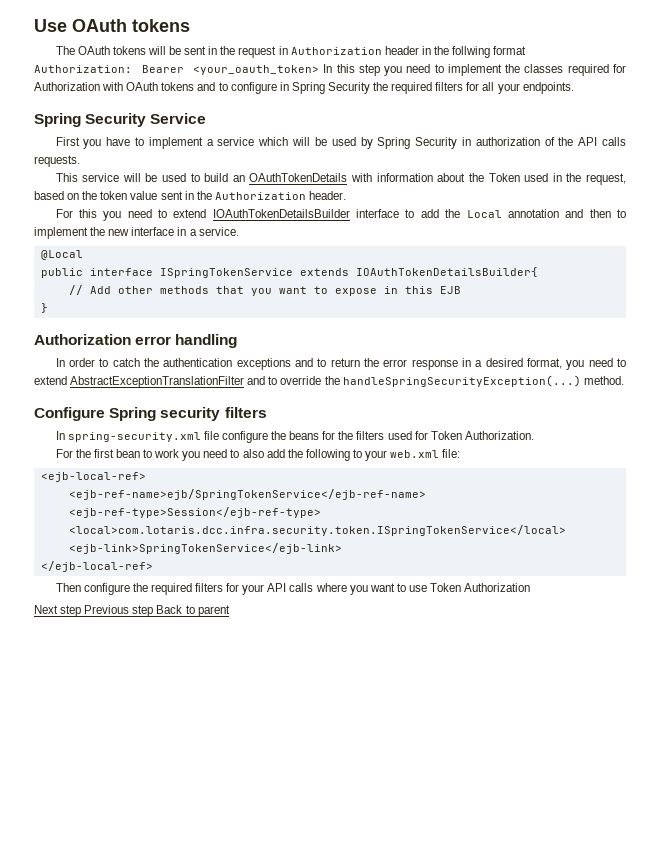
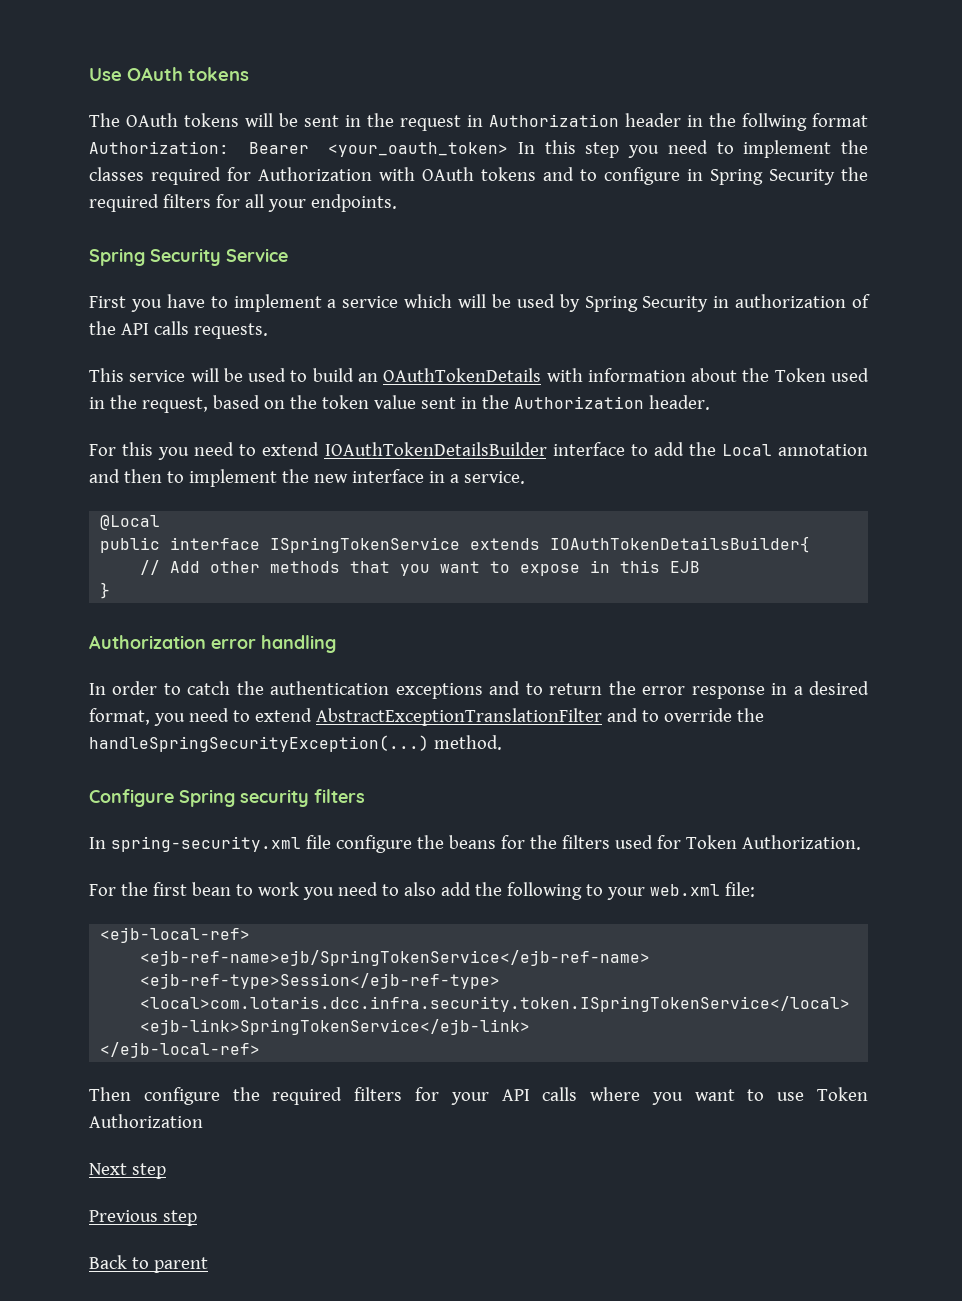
(82, 611) none -> (166, 1171) //
(154, 611) none -> (197, 1218) //

